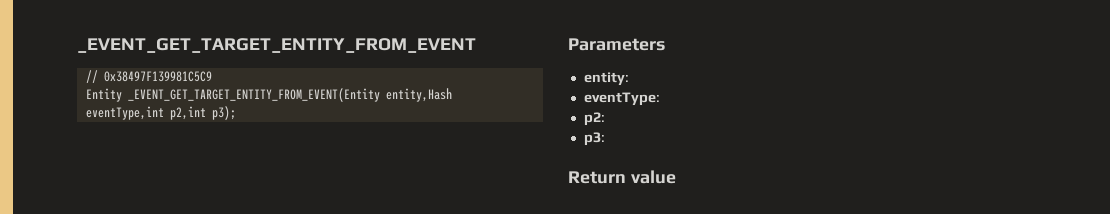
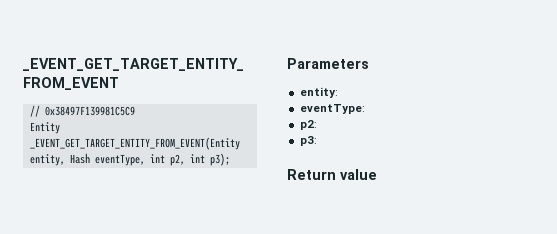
[385,88,452,102] [85,106,206,120] entity,Hash eventType,int p2,int -> [29,153,205,166] entity, Hash eventType, int p2, int

